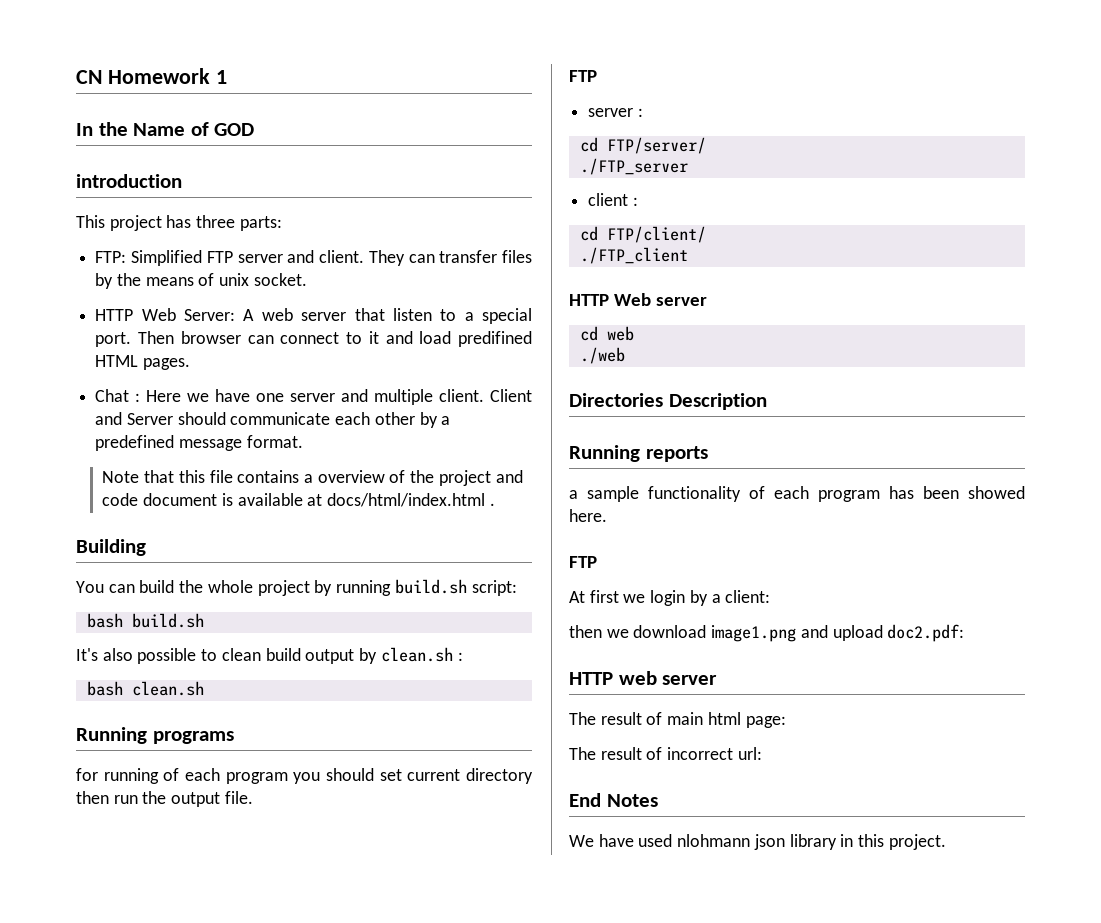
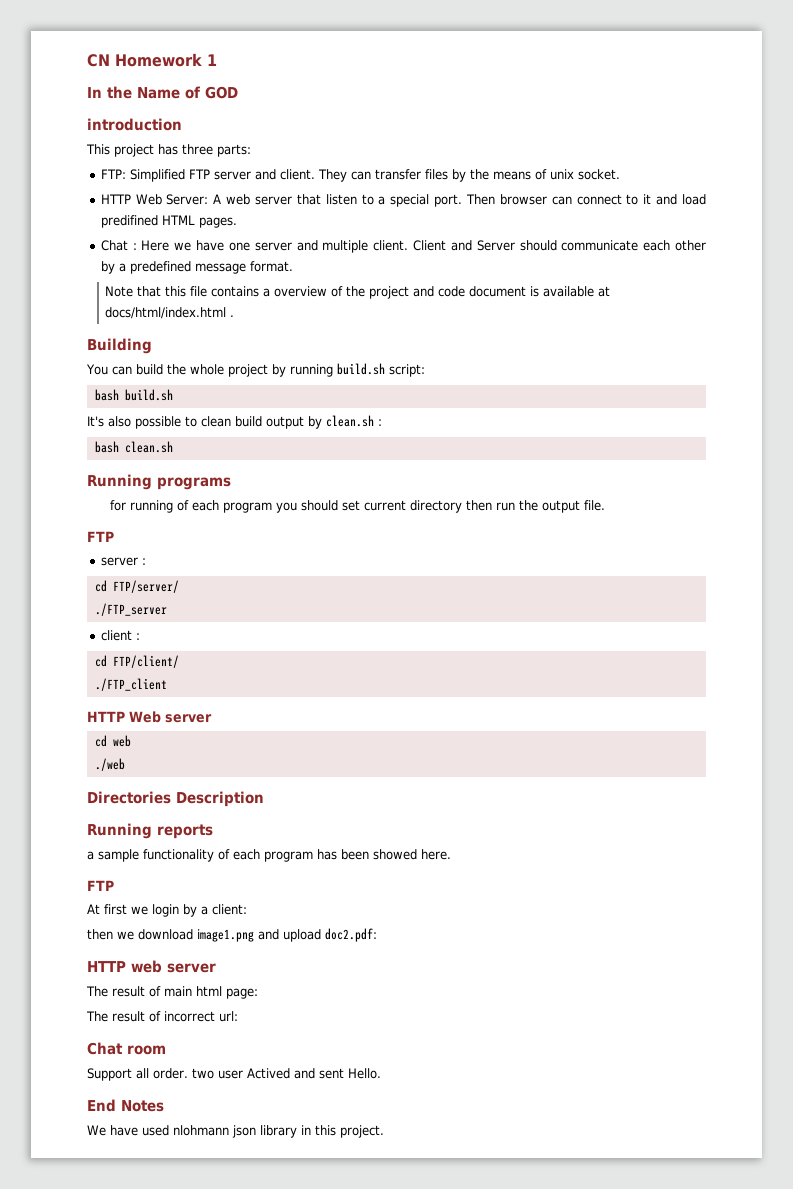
(762, 753) none -> [87,1042,166,1055] [87,1068,381,1081] // Chat room // Support all order. two user Actived and sent Hello.

